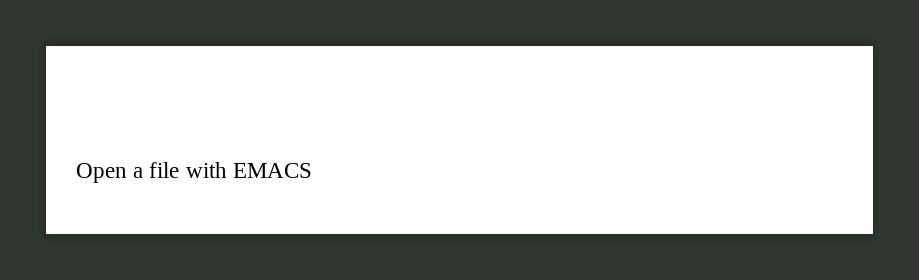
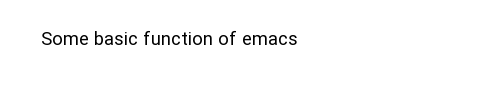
[76,162,312,183] Open a file with EMACS -> [41,30,298,45] Some basic function of emacs

